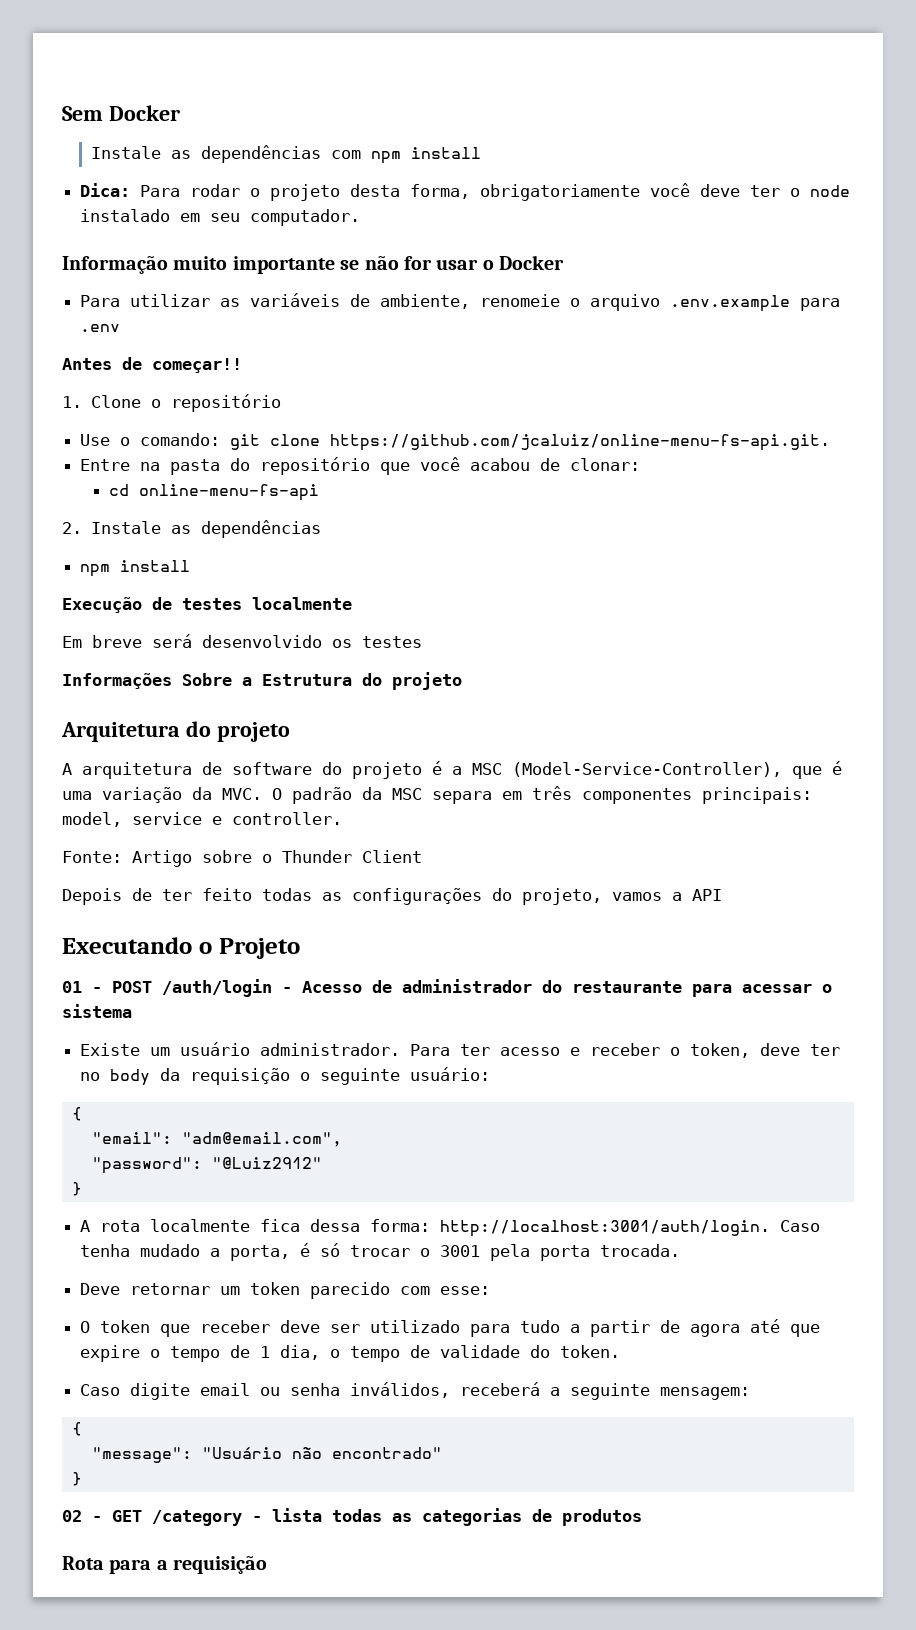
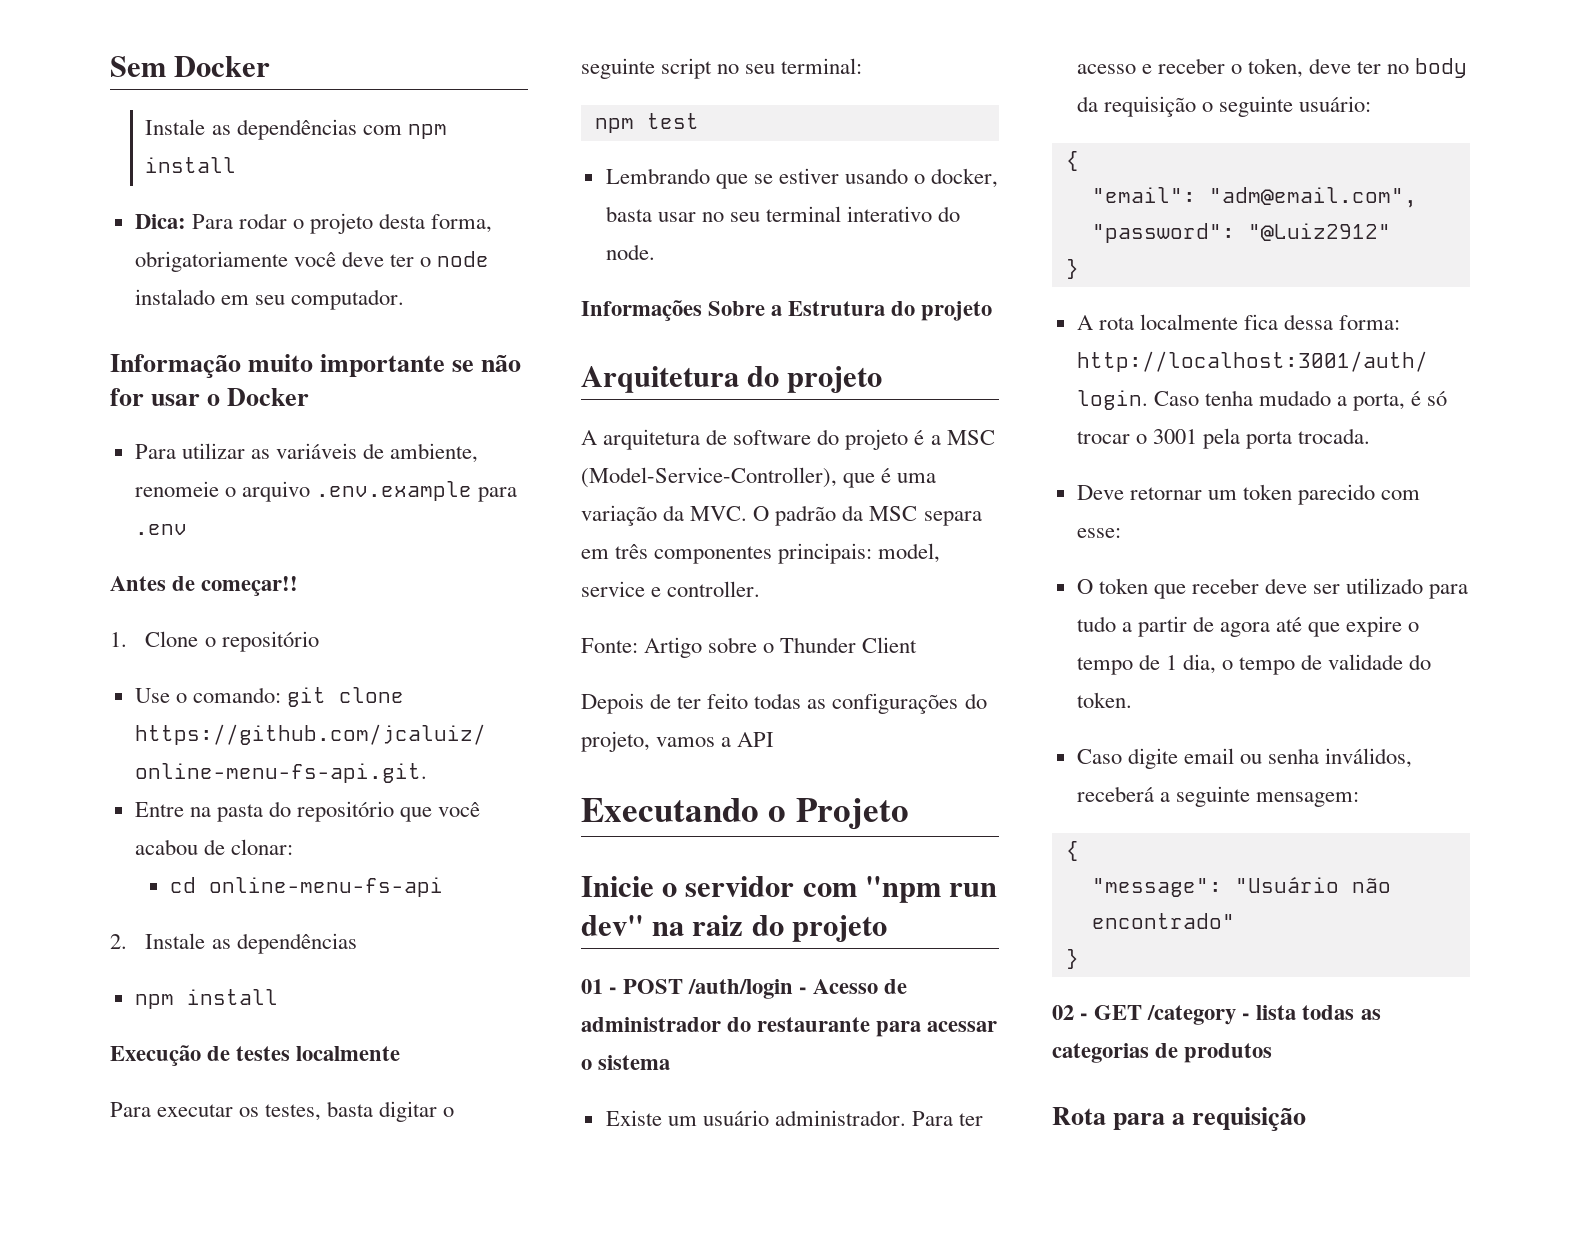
[62,634,422,648] Em breve será desenvolvido os testes -> [110,1101,455,1122] [581,58,863,79] [594,113,699,133] [605,168,999,189] [605,206,961,222] [605,244,655,260] Para executar os testes, basta digitar o seguinte script no seu terminal: // npm test // Lembrando que se estiver usando o docker, basta usar no seu terminal interativo do node.
(300, 948) none -> [581,876,998,903] [581,915,887,942] // Inicie o servidor com "npm run dev" na raiz do projeto

